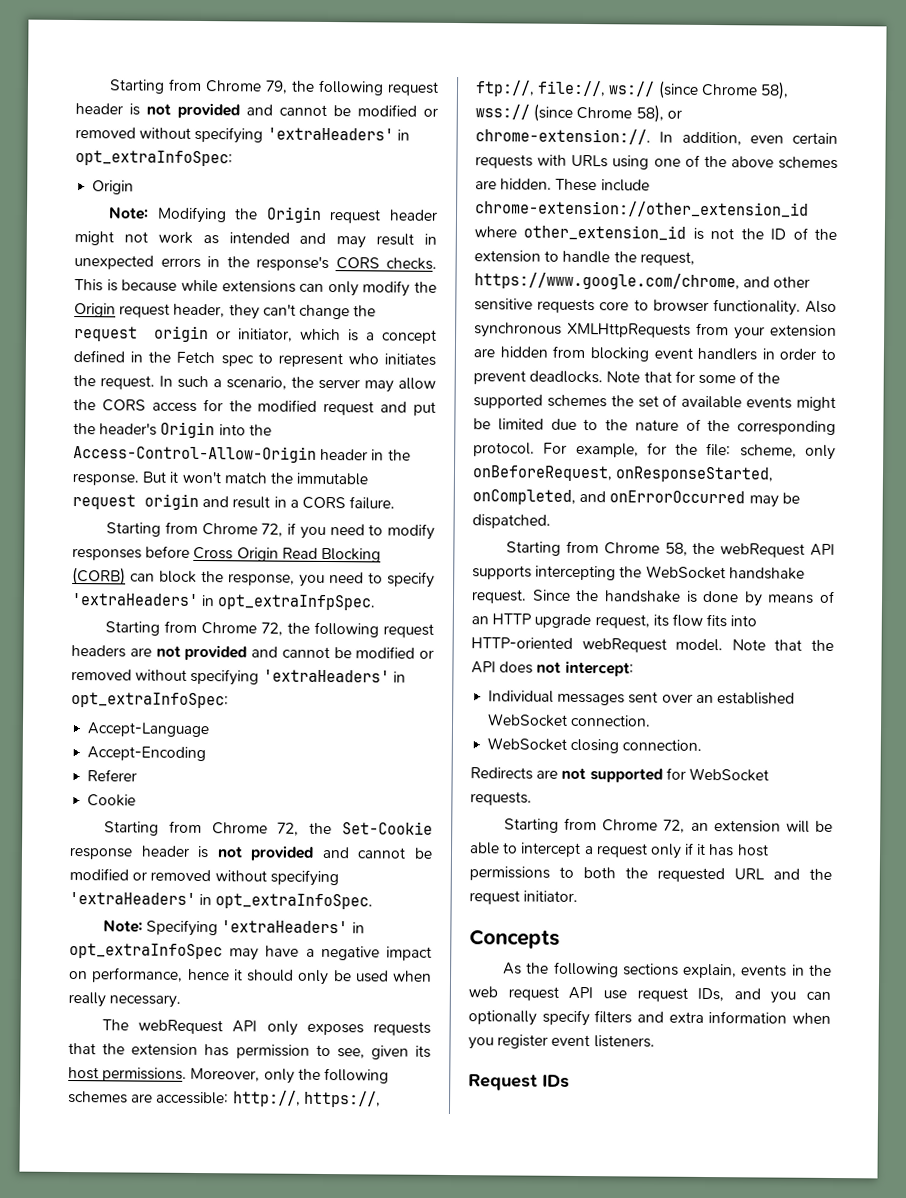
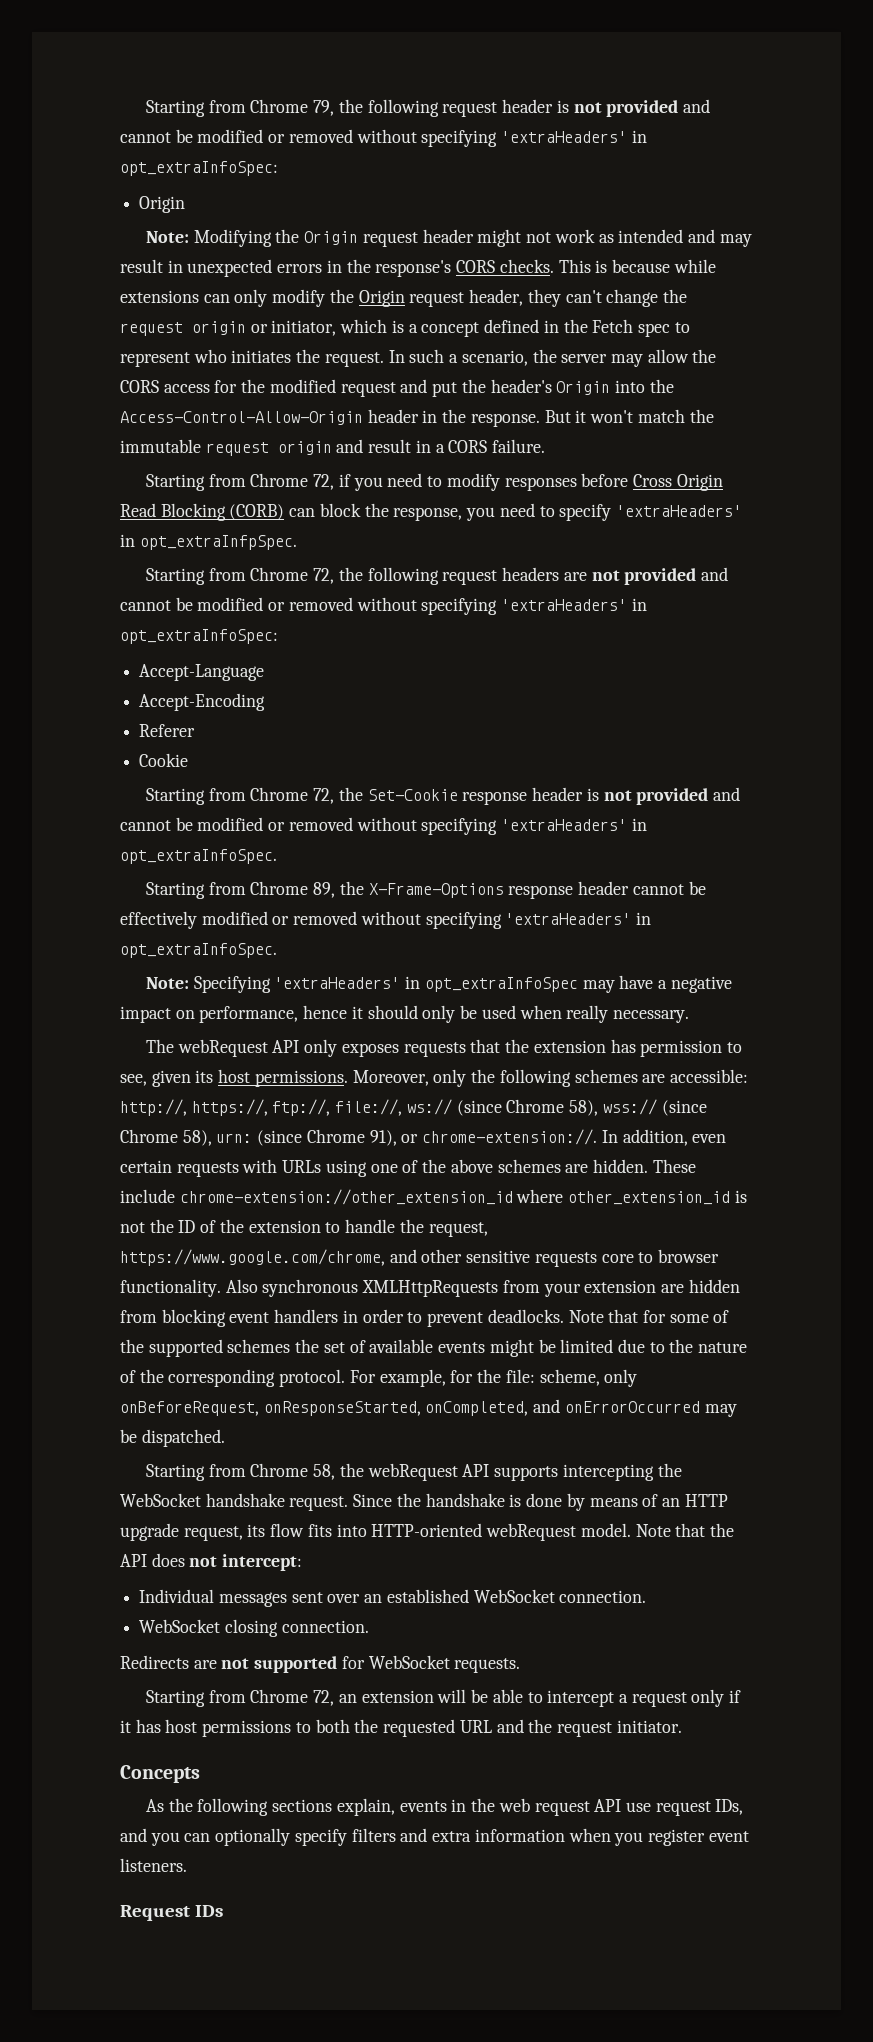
(374, 901) none -> [146,881,706,899] [120,911,652,929] [120,943,277,958] // Starting from Chrome 89, the X-Frame-Options response header cannot be effectively modified or removed without specifying 'extraHeaders' in opt_extraInfoSpec.
(664, 113) none -> [216,1129,397,1146] urn: (since Chrome 91),

